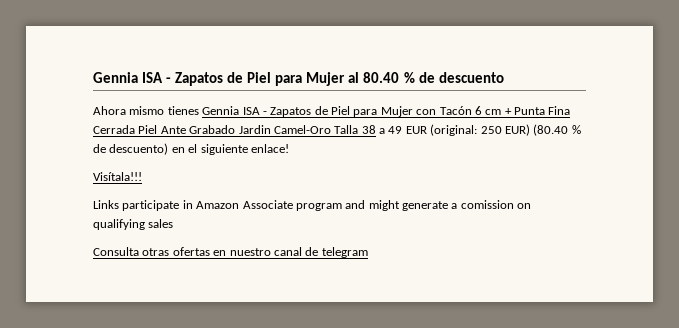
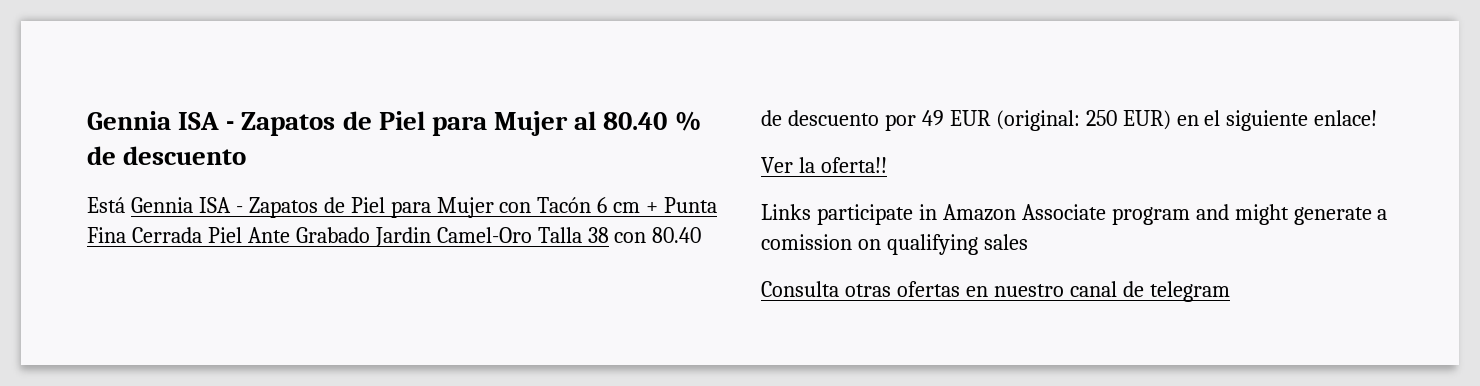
[93,106,199,115] Ahora mismo tienes -> [87,197,125,213] Está
[379,128,385,134] a -> [614,227,702,243] [761,110,916,131] con 80.40 de descuento por
[533,124,581,136] [93,143,169,155] (80.40 % de descuento) -> (1171, 120) none
[93,172,142,181] Visítala!!! -> [761,157,887,173] Ver la oferta!!

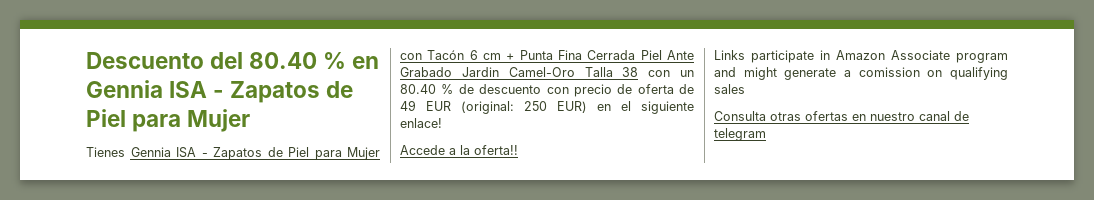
[87,111,701,136] [87,146,247,165] [87,197,125,213] Gennia ISA - Zapatos de Piel para Mujer al 80.40 % de descuento // Está -> [86,52,380,70] [86,80,354,103] [86,109,251,132] [86,147,125,157] Descuento del 80.40 % en Gennia ISA - Zapatos de Piel para Mujer // Tienes
[652,227,702,243] [761,110,916,131] 80.40 de descuento por -> [680,70,694,77] [400,84,694,97] un 80.40 % de descuento con precio de oferta de
[761,157,793,173] Ver -> [400,145,456,155] Accede a

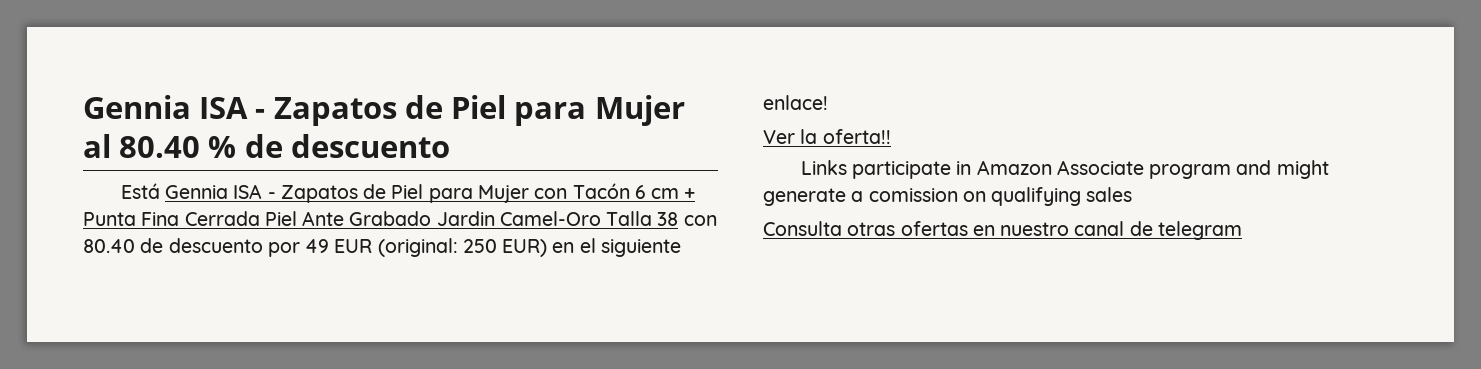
[86,52,380,70] [86,80,354,103] [86,109,251,132] [86,147,125,157] Descuento del 80.40 % en Gennia ISA - Zapatos de Piel para Mujer // Tienes -> [83,95,685,126] [83,134,450,158] [120,183,160,199] Gennia ISA - Zapatos de Piel para Mujer al 80.40 % de descuento // Está
[680,70,694,77] [400,84,694,97] un 80.40 % de descuento con precio de oferta de -> [83,238,300,257] 80.40 de descuento por
[400,145,456,155] Accede a -> [763,130,795,144] Ver

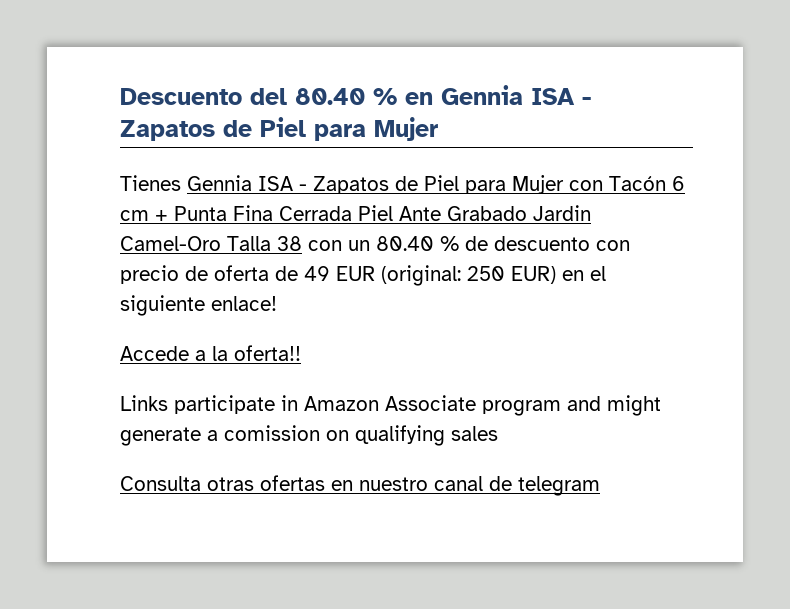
[83,95,685,126] [83,134,450,158] [120,183,160,199] Gennia ISA - Zapatos de Piel para Mujer al 80.40 % de descuento // Está -> [120,85,591,105] [120,117,438,141] [120,175,181,191] Descuento del 80.40 % en Gennia ISA - Zapatos de Piel para Mujer // Tienes
[83,238,300,257] 80.40 de descuento por -> [348,236,630,251] [120,265,298,284] un 80.40 % de descuento con precio de oferta de
[763,130,795,144] Ver -> [120,346,206,361] Accede a

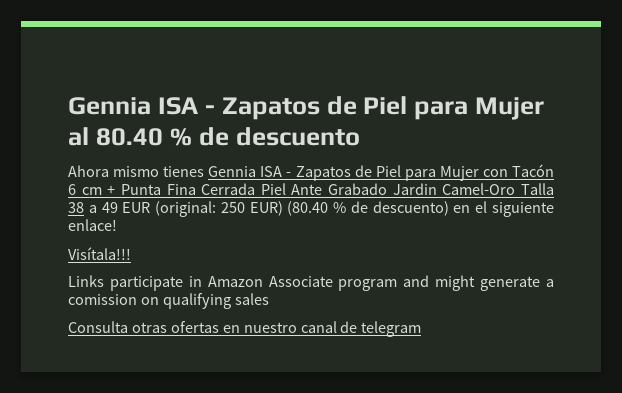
[120,85,591,105] [120,117,438,141] [120,175,181,191] Descuento del 80.40 % en Gennia ISA - Zapatos de Piel para Mujer // Tienes -> [68,96,545,120] [68,127,360,146] [68,165,205,177] Gennia ISA - Zapatos de Piel para Mujer al 80.40 % de descuento // Ahora mismo tienes
[308,236,630,251] [120,265,298,284] con un 80.40 % de descuento con precio de oferta de -> [88,205,97,213] a
(556, 275) none -> [287,201,449,216] (80.40 % de descuento)
[120,345,301,361] Accede a la oferta!! -> [68,247,131,260] Visítala!!!

